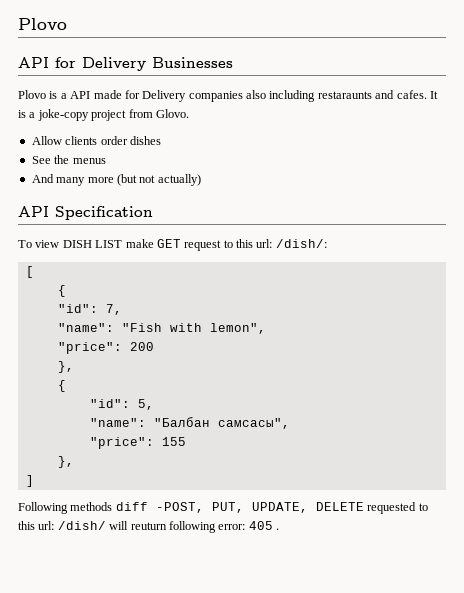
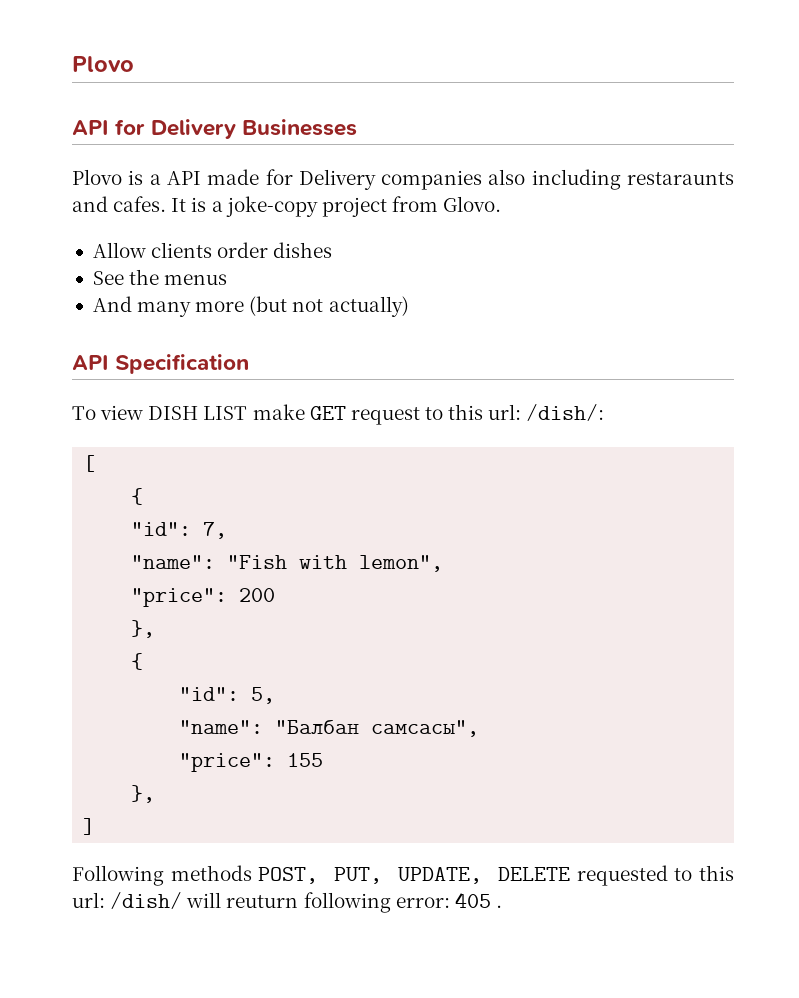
[115,502,204,513] diff -POST, -> [258,867,319,884] POST,

